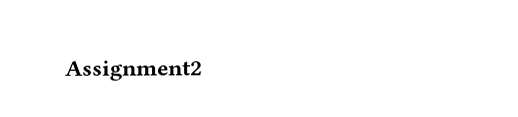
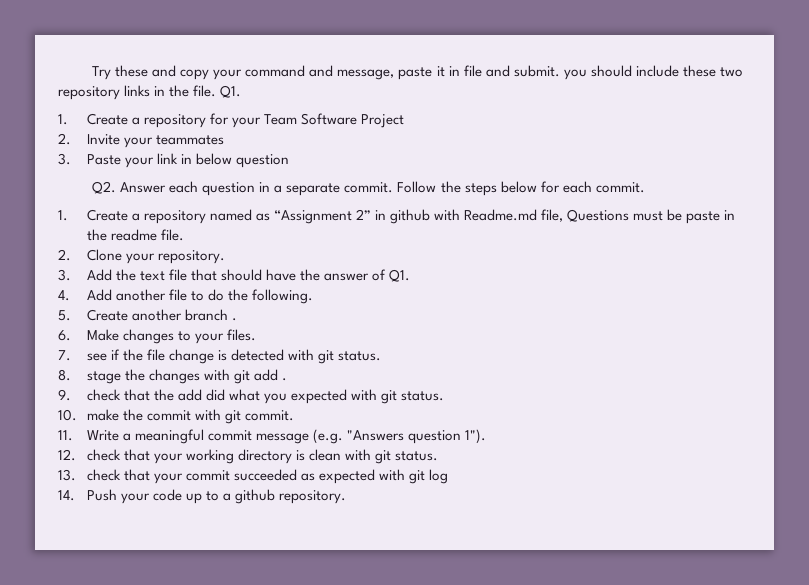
[65,60,203,81] Assignment2 -> [92,65,743,80] [58,85,242,100] [58,113,405,128] [58,133,224,148] [58,153,289,168] [92,181,645,196] [58,209,736,224] [86,229,184,241] [58,249,225,264] [58,269,411,282] [58,289,313,304] [58,309,237,321] [58,329,256,344] [58,349,382,364] [58,369,287,384] [58,389,445,404] [58,409,294,424] [58,429,487,444] [58,449,439,464] [58,469,449,484] [58,489,347,504] Try these and copy your command and message, paste it in file and submit. you should include these two repository links in the file. Q1. // 1. Create a repository for your Team Software Project // 2. Invite your teammates // 3. Paste your link in below question // Q2. Answer each question in a separate commit. Follow the steps below for each commit. // 1. Create a repository named as “Assignment 2” in github with Readme.md file, Questions must be paste in the readme file. // 2. Clone your repository. // 3. Add the text file that should have the answer of Q1. // 4. Add another file to do the following. // 5. Create another branch . // 6. Make changes to your files. // 7. see if the file change is detected with git status. // 8. stage the changes with git add . // 9. check that the add did what you expected with git status. // 10. make the commit with git commit. // 11. Write a meaningful commit message (e.g. "Answers question 1"). // 12. check that your working directory is clean with git status. // 13. check that your commit succeeded as expected with git log // 14. Push your code up to a github repository.

